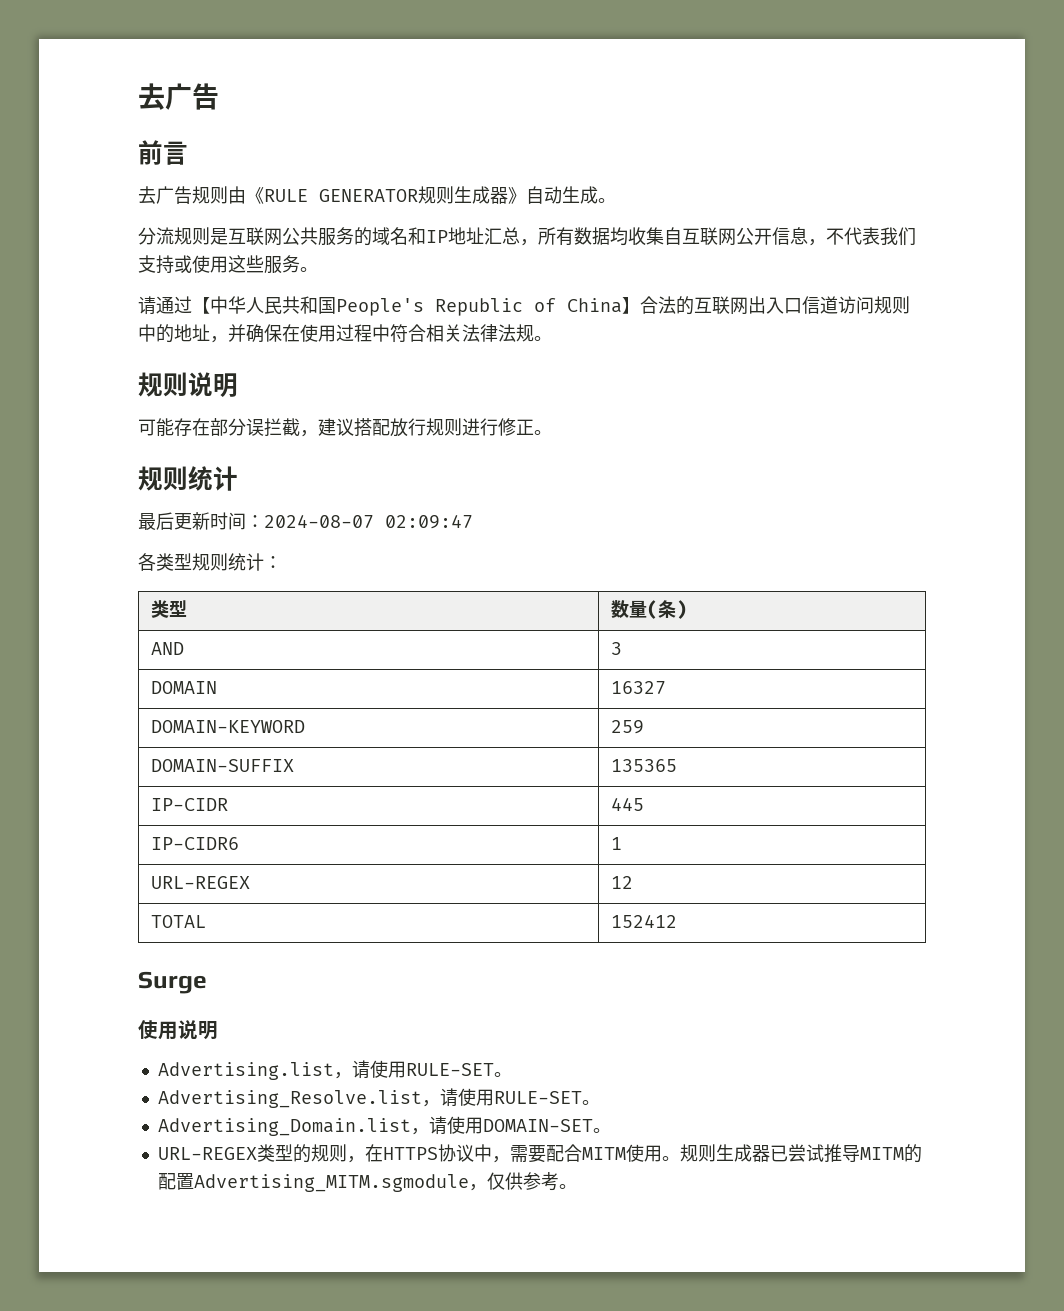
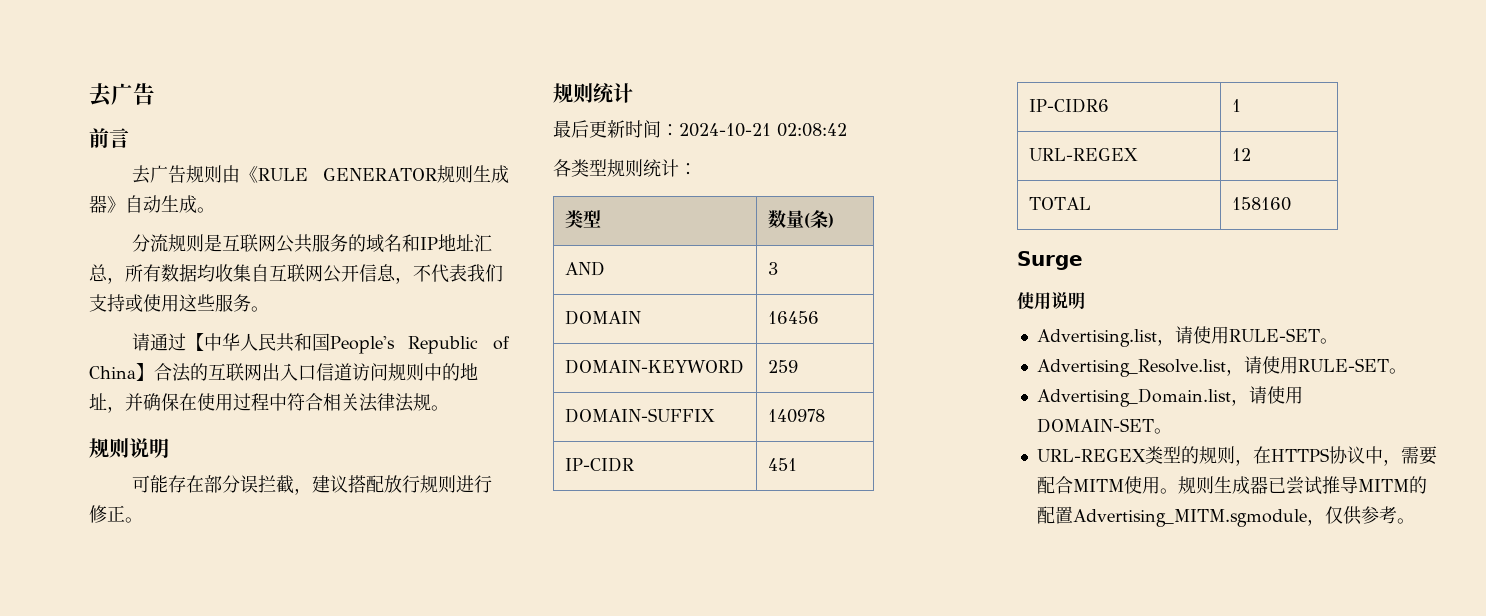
[264,515,473,529] 2024-08-07 02:09:47 -> [679,123,847,137] 2024-10-21 02:08:42
[610,681,666,694] 16327 -> [767,311,819,324] 16456
[610,759,677,772] 135365 -> [767,409,825,423] 140978
[610,798,644,811] 445 -> [767,458,797,471] 451
[610,915,677,928] 152412 -> [1231,197,1291,211] 158160

